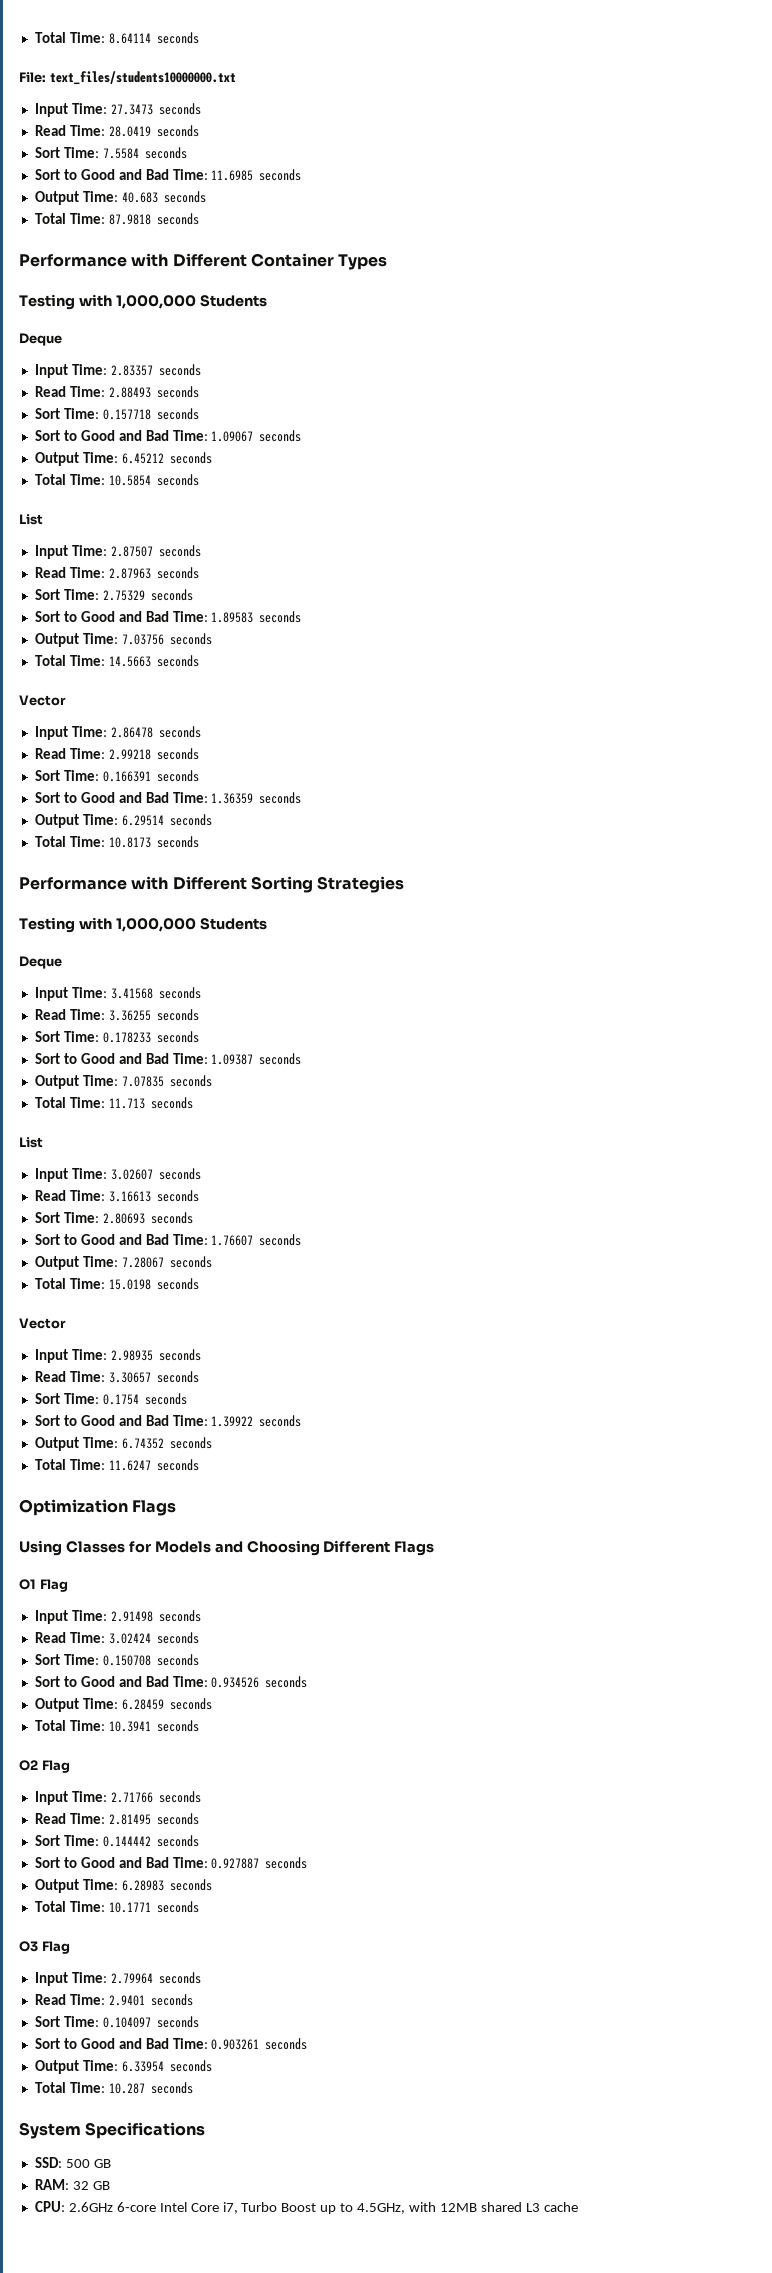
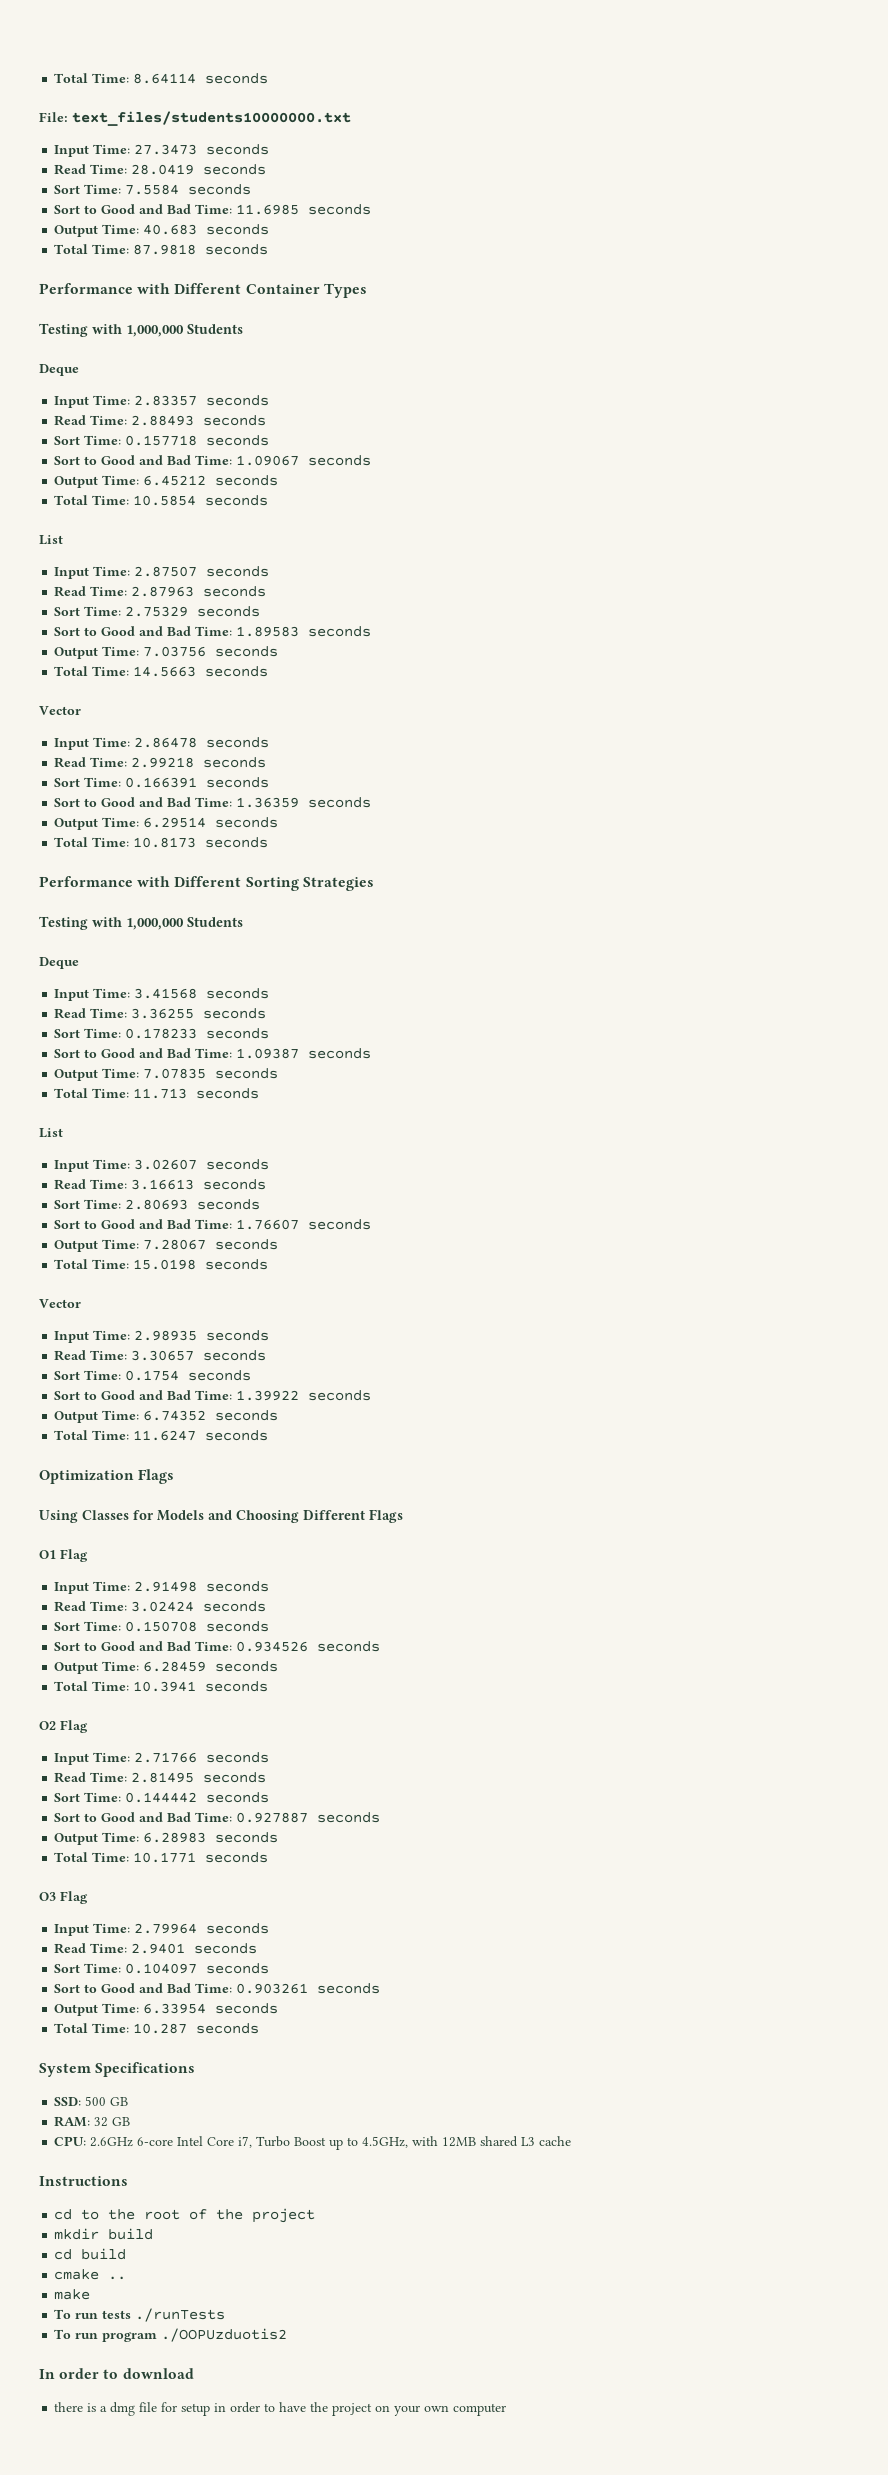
(578, 2207) none -> [39,2176,128,2186] [54,2208,316,2223] [54,2228,154,2240] [54,2248,127,2260] [54,2269,127,2280] [54,2289,91,2300] [54,2308,226,2322] [54,2328,288,2342] [39,2368,194,2379] [54,2402,507,2416] // Instructions // cd to the root of the project // mkdir build // cd build // cmake .. // make // To run tests ./runTests // To run program ./OOPUzduotis2 // In order to download // there is a dmg file for setup in order to have the project on your own computer

